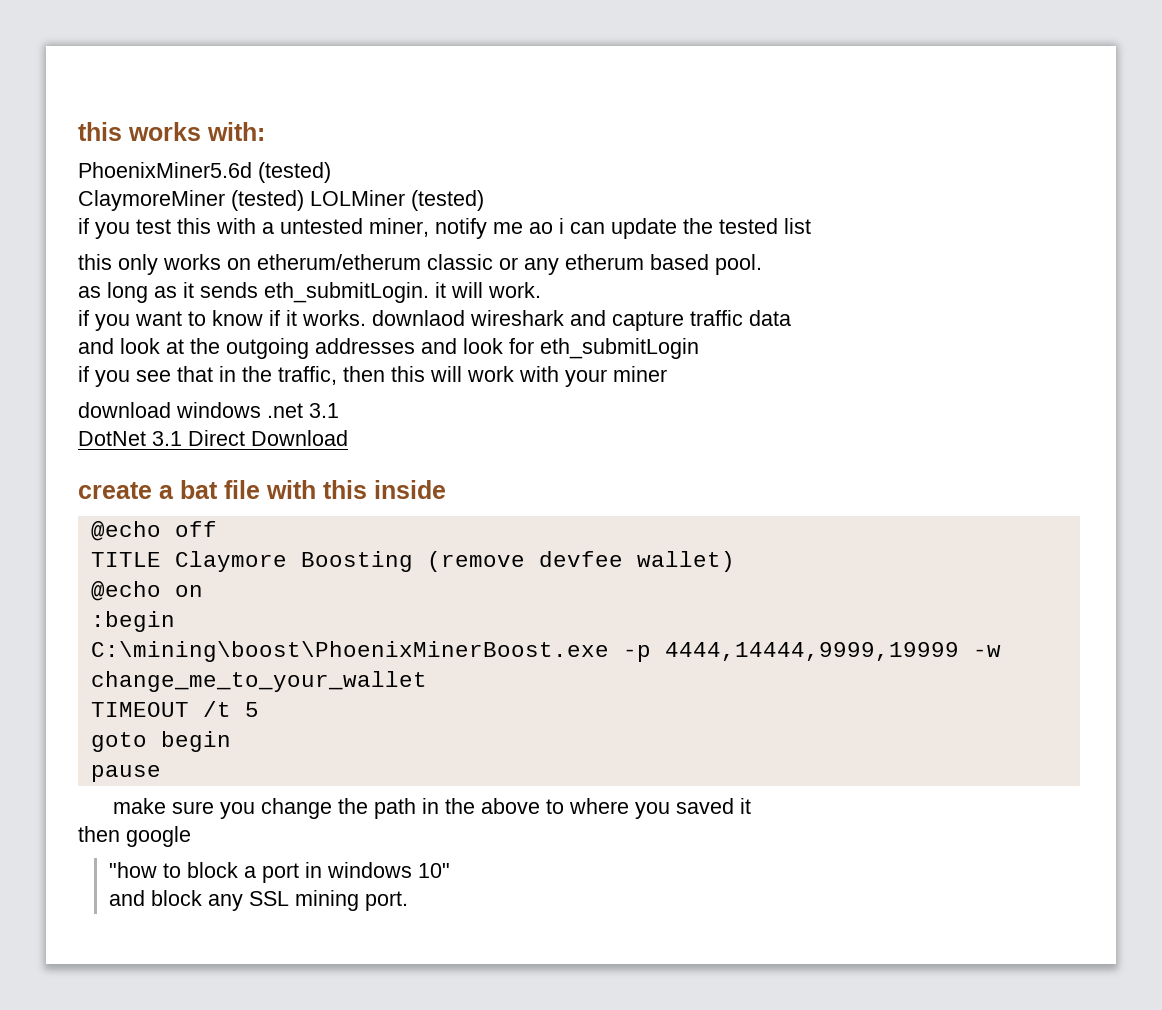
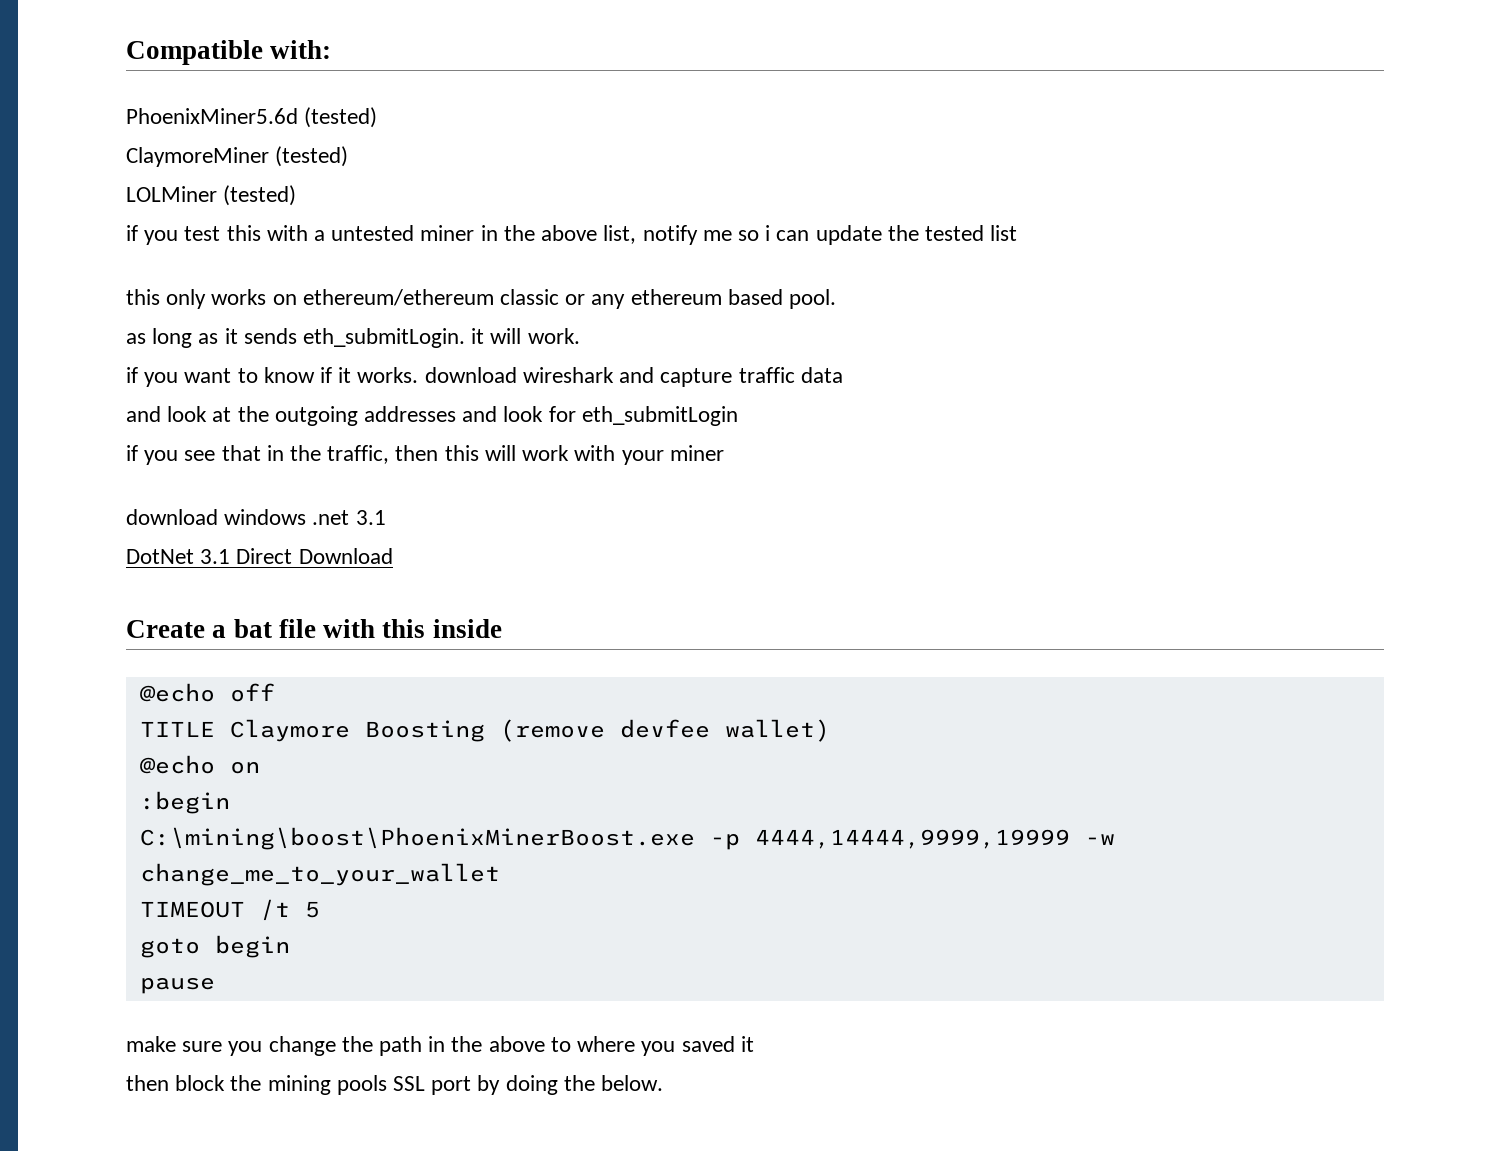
[78,122,201,141] this works -> [126,40,263,65] Compatible
(304, 200) none -> (349, 156) //
[369,218,429,237] miner, -> [420,225,637,244] miner in the above list,
[529,222,553,234] ao -> [737,230,759,241] so
[257,254,421,270] etherum/etherum -> [302,289,494,306] ethereum/ethereum
[565,254,644,270] etherum -> [630,289,722,305] ethereum
[372,310,465,326] downlaod -> [424,367,517,383] download
[78,482,152,499] create -> [126,620,205,638] Create
[126,826,191,847] [109,862,451,883] [109,890,409,911] google // "how to block a port in windows 10" // and block any SSL mining port. -> [175,1075,664,1095] block the mining pools SSL port by doing the below.

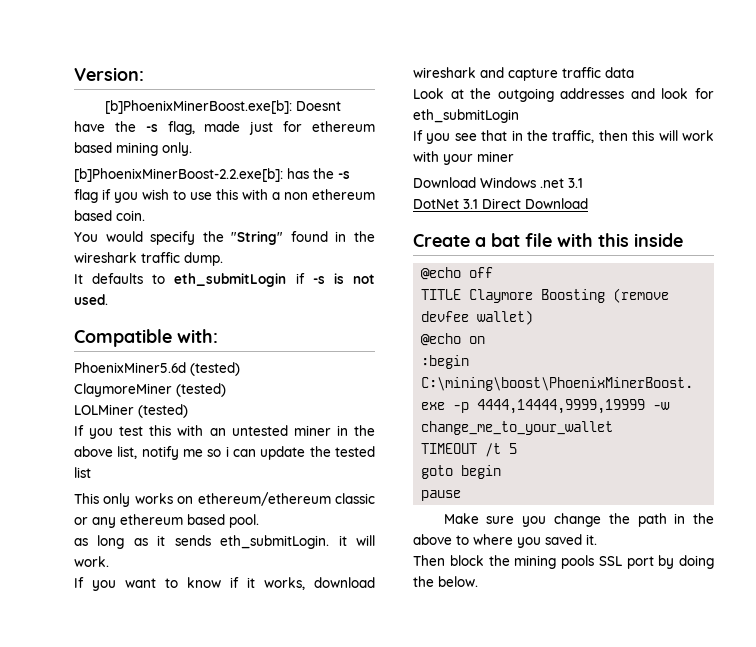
(126, 52) none -> [74,67,144,81] [104,100,341,114] [74,121,375,135] [74,142,192,156] [74,168,350,182] [74,189,375,203] [74,210,145,221] [74,231,375,245] [74,252,223,266] [74,273,375,287] [74,294,108,305] Version: // [b]PhoenixMinerBoost.exe[b]: Doesnt have the -s flag, made just for ethereum based mining only. // [b]PhoenixMinerBoost-2.2.exe[b]: has the -s flag if you wish to use this with a non ethereum based coin. // You would specify the "String" found in the wireshark traffic dump. // It defaults to eth_submitLogin if -s is not used. //
[126,225,138,241] if -> [74,425,84,436] If
[314,230,326,241] a -> [209,428,226,436] an
[126,289,160,305] this -> [74,493,99,504] This
[126,367,138,383] if -> [74,577,84,588] If
[357,367,419,383] works. -> [264,577,305,590] works,
[126,406,208,422] and look -> [413,88,444,99] Look
[126,445,138,461] if -> [413,130,423,141] If
[126,509,307,525] download windows -> [413,177,536,188] Download Windows
[126,1036,176,1052] make -> [443,513,479,524] Make
[740,1036,754,1052] [126,1075,169,1091] it // then -> [586,534,597,545] [413,555,445,566] it. // Then

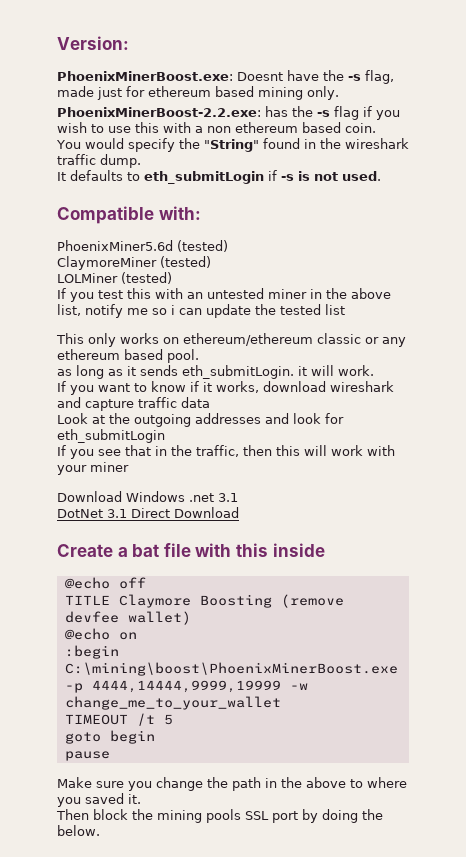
[104,100,292,114] [b]PhoenixMinerBoost.exe[b]: -> [57,71,233,81] PhoenixMinerBoost.exe:
[74,168,283,182] [b]PhoenixMinerBoost-2.2.exe[b]: -> [57,107,261,117] PhoenixMinerBoost-2.2.exe:

